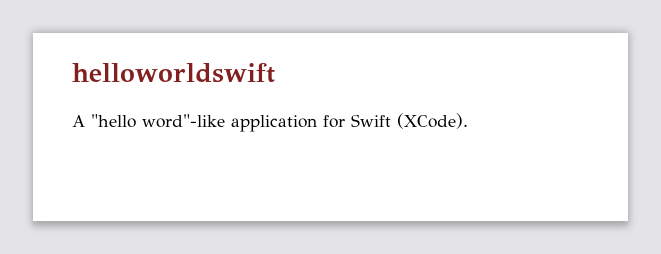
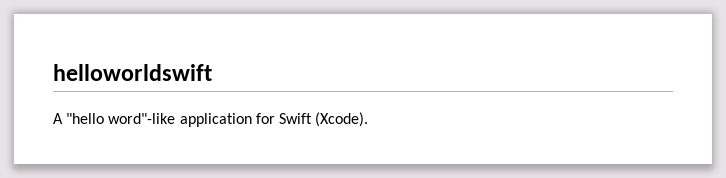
[397,113,468,129] (XCode). -> [315,112,369,127] (Xcode).

